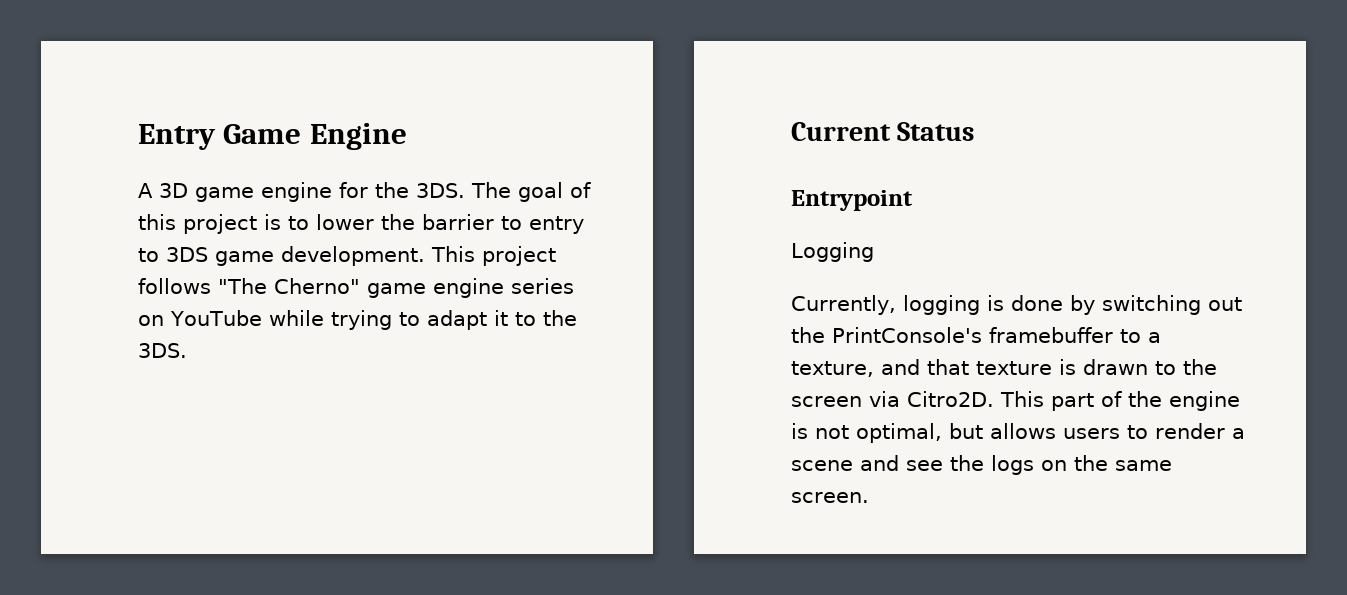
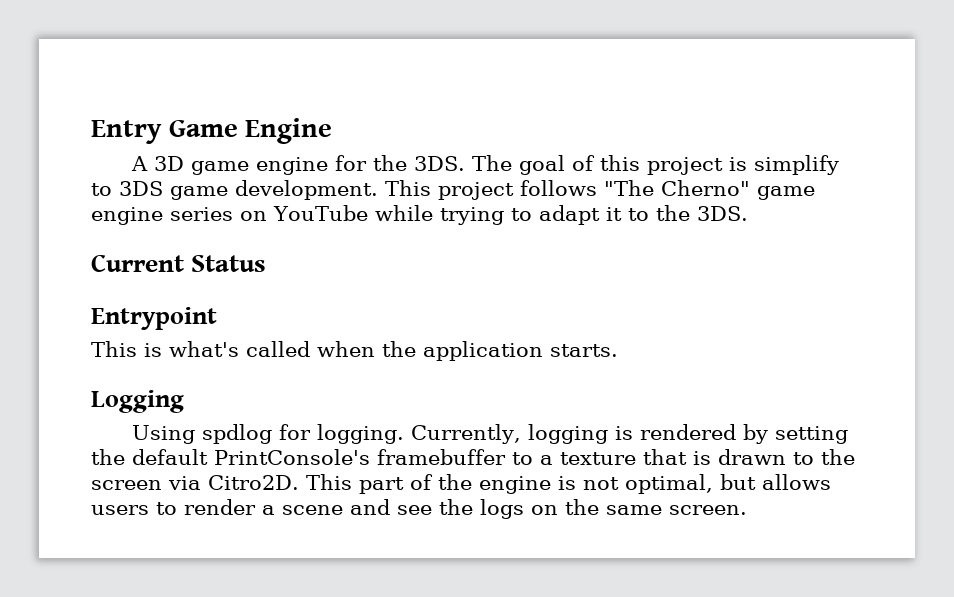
[288,214,584,234] to lower the barrier to entry -> [753,155,839,175] simplify
[791,242,874,262] [791,295,1242,315] [791,327,1161,343] [791,359,1052,377] Logging // Currently, logging is done by switching out the PrintConsole's framebuffer to a texture, and that texture -> [91,341,618,361] [91,390,184,413] [131,424,848,444] [91,449,687,465] This is what's called when the application starts. // Logging // Using spdlog for logging. Currently, logging is rendered by setting the default PrintConsole's framebuffer to a texture that

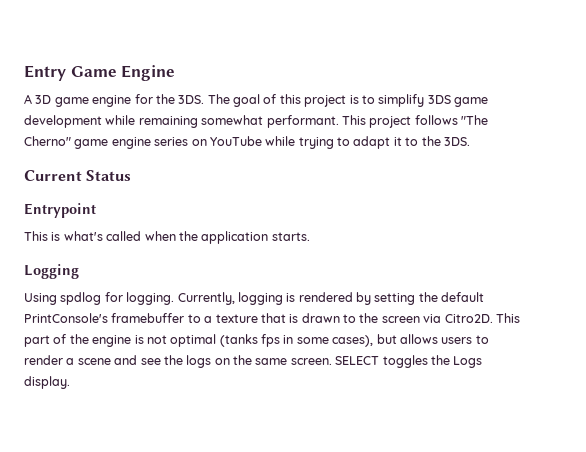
[753,155,839,175] [91,180,378,200] simplify to 3DS game development. -> [361,94,488,107] [24,115,339,128] to simplify 3DS game development while remaining somewhat performant.
[624,474,713,494] optimal, -> [170,334,374,347] optimal (tanks fps in some cases),
(747, 510) none -> [335,355,483,368] [24,376,70,389] SELECT toggles the Logs display.

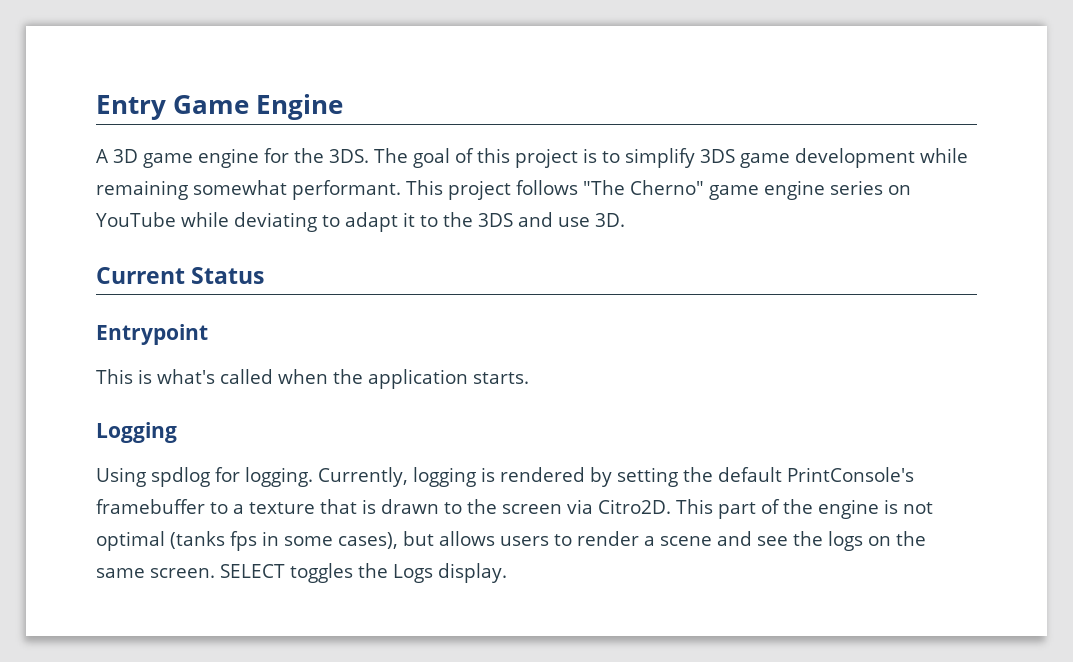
[298,137,334,149] trying -> [233,212,317,232] deviating
[443,137,470,146] 3DS. -> [477,212,625,227] 3DS and use 3D.

